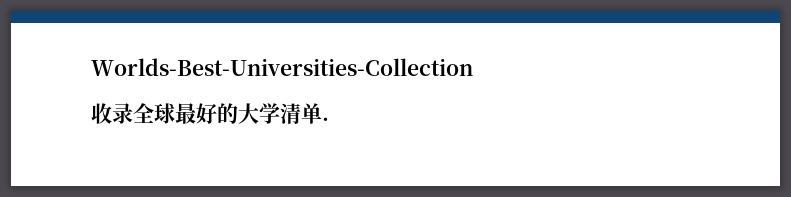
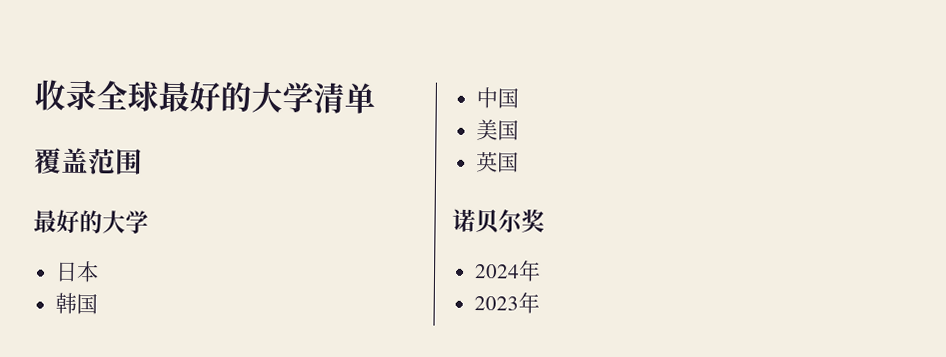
[91,58,473,76] Worlds-Best-Universities-Collection // -> (34, 95) none
[322,117,329,121] . -> [34,147,143,175] [33,209,149,234] [55,260,100,283] [55,292,99,315] [476,87,520,109] [476,119,520,141] [476,151,520,173] [452,208,545,234] [474,260,542,282] [474,292,541,314] // 覆盖范围 // 最好的大学 // 日本 // 韩国 // 中国 // 美国 // 英国 // 诺贝尔奖 // 2024年 // 2023年

